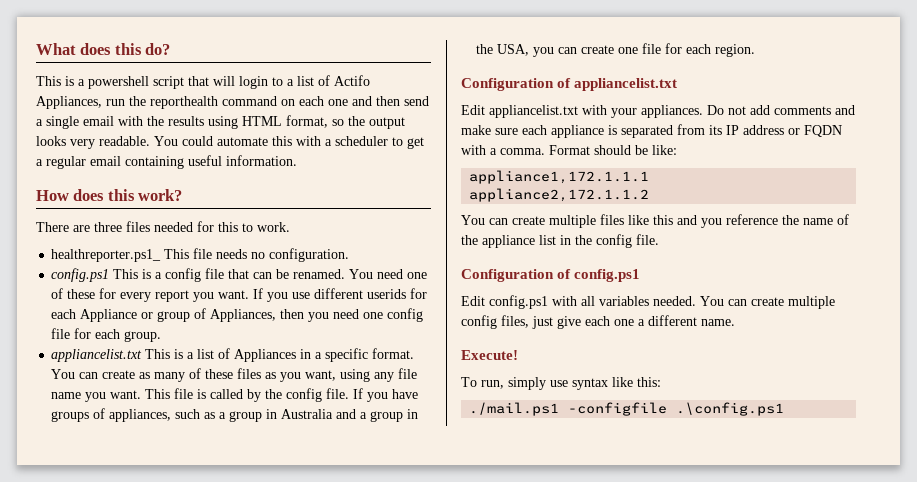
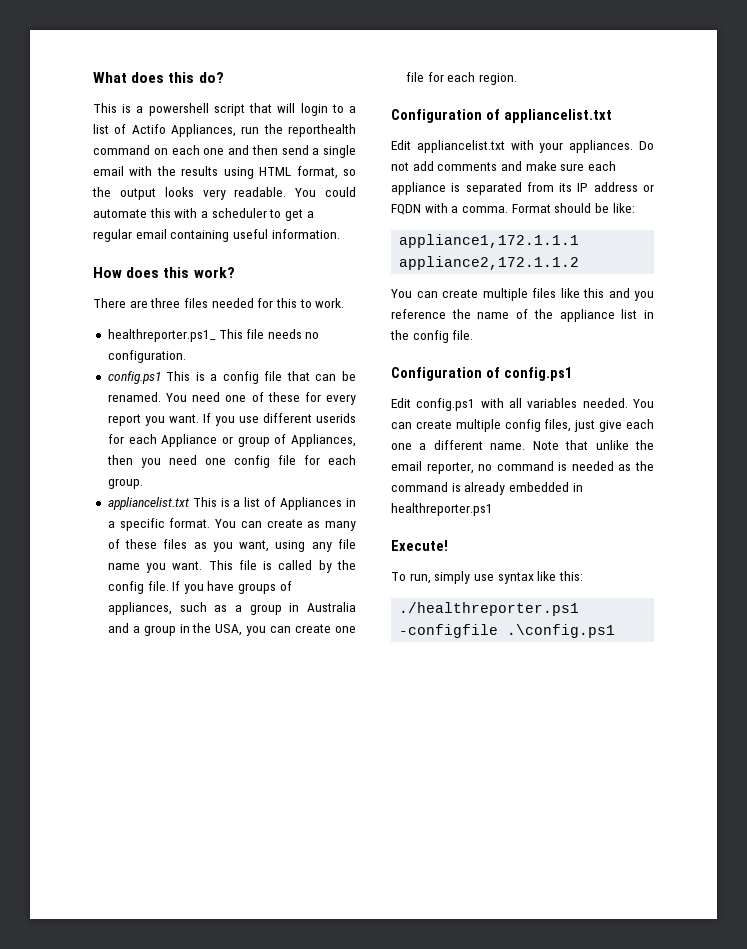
(735, 322) none -> [532,440,654,450] [391,461,654,474] [391,482,583,495] [391,503,493,516] Note that unlike the email reporter, no command is needed as the command is already embedded in healthreporter.ps1
[469,402,560,416] ./mail.ps1 -> [399,602,580,616] ./healthreporter.ps1

